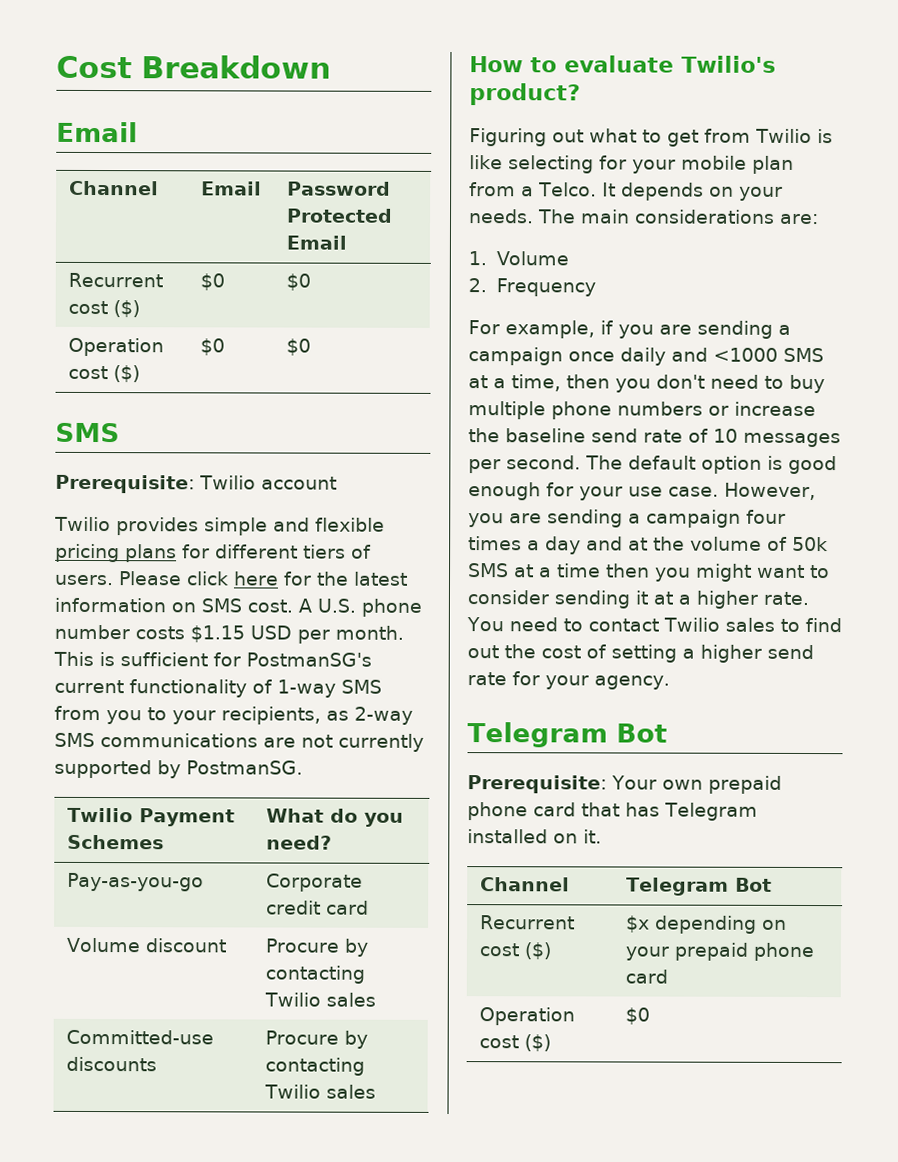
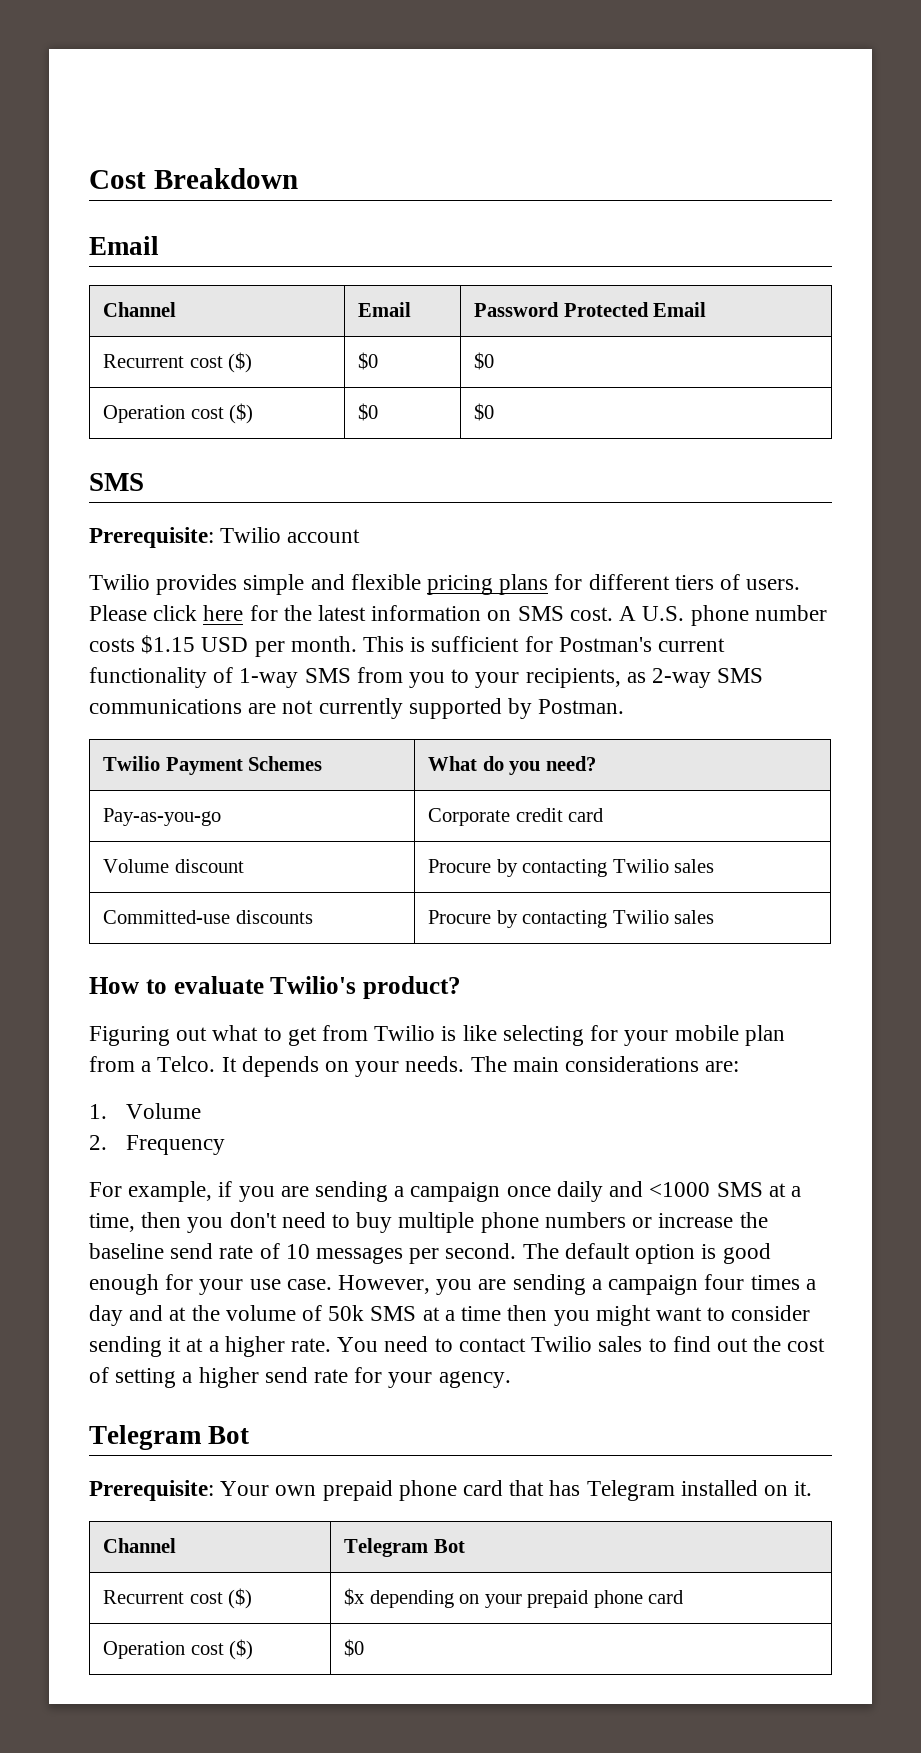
[246,652,372,667] PostmanSG's -> [558,637,652,652] Postman's
[186,760,303,775] PostmanSG. -> [538,699,625,714] Postman.

